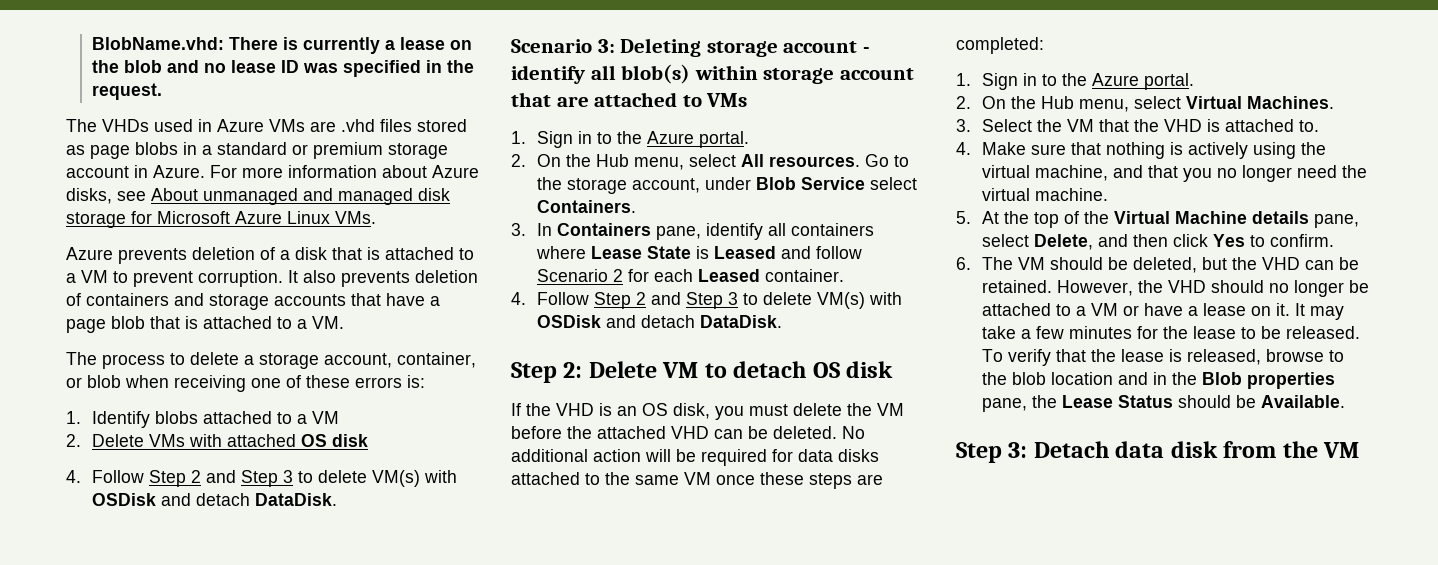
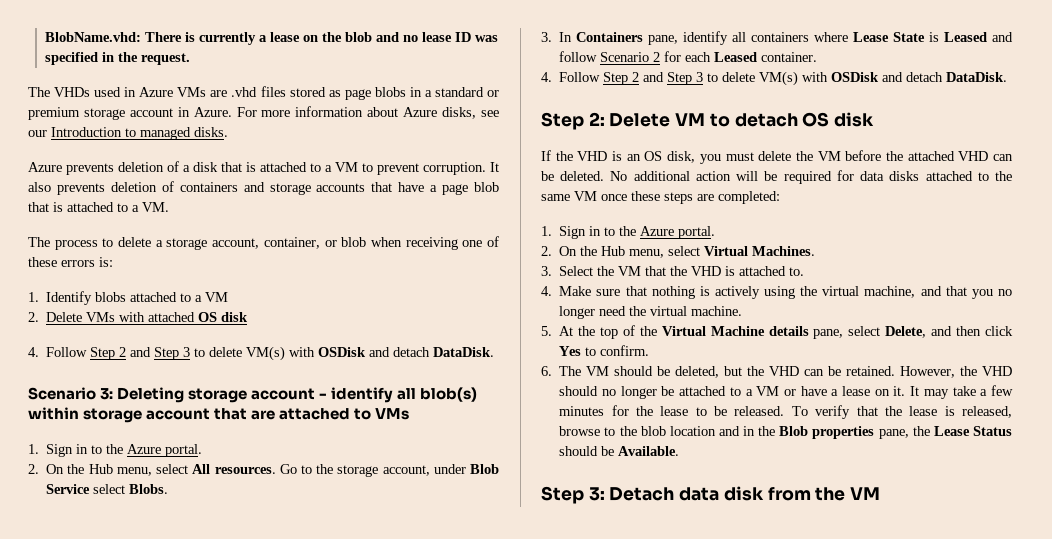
[151,188,450,205] [66,211,376,228] About unmanaged and managed disk storage for Microsoft Azure Linux VMs. -> [28,127,228,140] our Introduction to managed disks.
[536,200,636,213] Containers. -> [129,484,169,494] Blobs.

